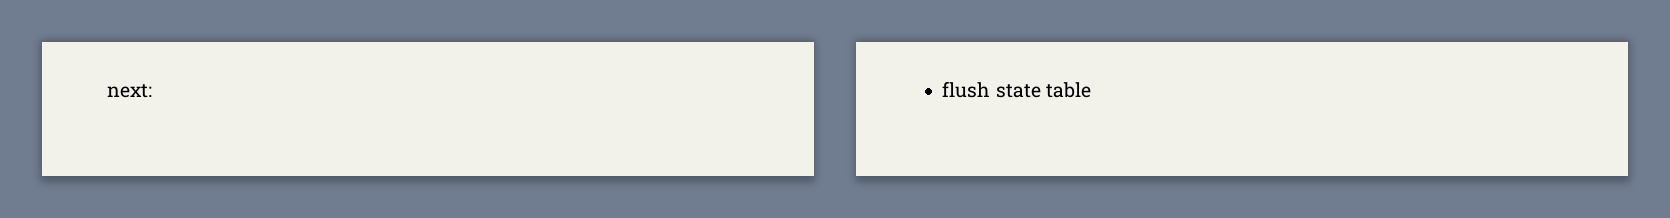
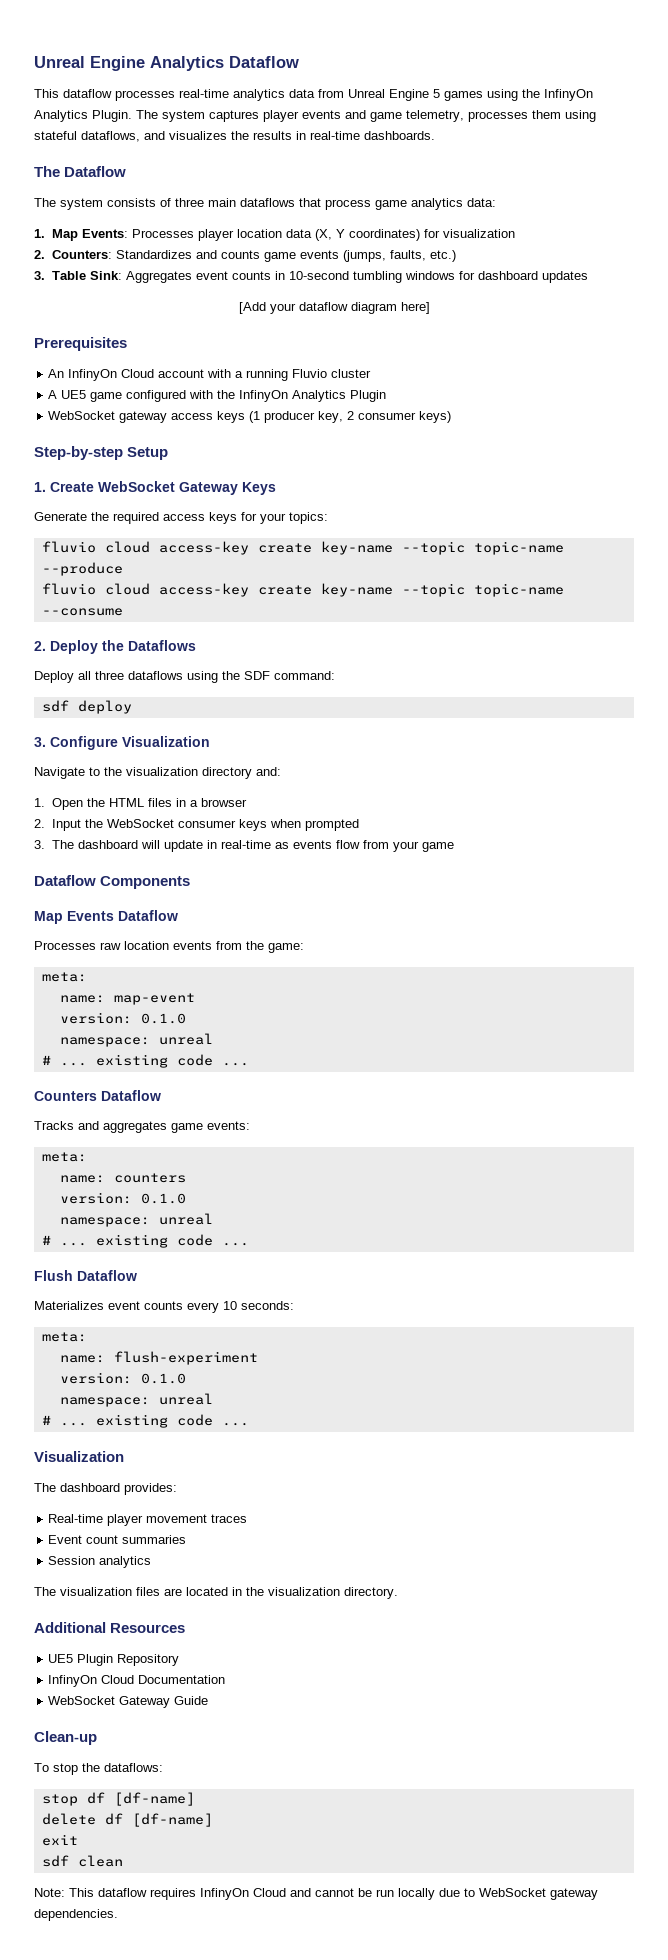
[107,84,152,98] [942,81,1091,98] next: // flush state table -> [34,56,299,71] [34,89,593,101] [34,110,596,122] [34,131,435,142] [34,166,127,177] [34,198,496,210] [34,229,515,241] [34,250,456,262] [34,271,588,283] [238,302,430,314] [34,337,127,351] [48,369,372,381] [48,390,387,402] [48,411,452,423] [34,446,169,460] [34,481,276,495] [34,512,328,524] [41,541,564,555] [41,562,123,576] [41,583,564,597] [41,608,123,616] [34,640,196,654] [34,671,335,683] [41,700,132,714] [34,736,210,750] [34,767,281,779] [34,798,247,810] [34,819,359,831] [34,840,454,852] [34,875,191,889] [34,910,178,924] [34,941,304,953] [41,972,87,982] [59,993,195,1005] [59,1012,186,1024] [59,1033,213,1047] [41,1054,249,1068] [34,1090,161,1101] [34,1121,250,1133] [41,1152,87,1162] [59,1173,186,1183] [59,1192,186,1204] [59,1213,213,1227] [41,1234,249,1248] [34,1270,137,1281] [34,1301,294,1313] [41,1332,87,1342] [59,1351,258,1365] [59,1372,186,1384] [59,1393,213,1407] [41,1414,249,1428] [34,1451,124,1462] [34,1483,177,1495] [48,1514,248,1526] [48,1535,187,1544] [48,1556,152,1568] [34,1587,398,1599] [34,1622,186,1633] [48,1654,180,1666] [48,1675,226,1687] [48,1696,209,1708] [34,1731,97,1745] [34,1763,163,1775] [41,1792,195,1806] [41,1813,213,1827] [41,1834,78,1846] [41,1855,123,1867] [34,1888,598,1900] [34,1909,118,1921] Unreal Engine Analytics Dataflow // This dataflow processes real-time analytics data from Unreal Engine 5 games using the InfinyOn Analytics Plugin. The system captures player events and game telemetry, processes them using stateful dataflows, and visualizes the results in real-time dashboards. // The Dataflow // The system consists of three main dataflows that process game analytics data: // 1. Map Events: Processes player location data (X, Y coordinates) for visualization // 2. Counters: Standardizes and counts game events (jumps, faults, etc.) // 3. Table Sink: Aggregates event counts in 10-second tumbling windows for dashboard updates // [Add your dataflow diagram here] // Prerequisites // An InfinyOn Cloud account with a running Fluvio cluster // A UE5 game configured with the InfinyOn Analytics Plugin // WebSocket gateway access keys (1 producer key, 2 consumer keys) // Step-by-step Setup // 1. Create WebSocket Gateway Keys // Generate the required access keys for your topics: // fluvio cloud access-key create key-name --topic topic-name --produce // fluvio cloud access-key create key-name --topic topic-name --consume // 2. Deploy the Dataflows // Deploy all three dataflows using the SDF command: // sdf deploy // 3. Configure Visualization // Navigate to the visualization directory and: // 1. Open the HTML files in a browser // 2. Input the WebSocket consumer keys when prompted // 3. The dashboard will update in real-time as events flow from your game // Dataflow Components // Map Events Dataflow // Processes raw location events from the game: // meta: // name: map-event // version: 0.1.0 // namespace: unreal // # ... existing code ... // Counters Dataflow // Tracks and aggregates game events: // meta: // name: counters // version: 0.1.0 // namespace: unreal // # ... existing code ... // Flush Dataflow // Materializes event counts every 10 seconds: // meta: // name: flush-experiment // version: 0.1.0 // namespace: unreal // # ... existing code ... // Visualization // The dashboard provides: // Real-time player movement traces // Event count summaries // Session analytics // The visualization files are located in the visualization directory. // Additional Resources // UE5 Plugin Repository // InfinyOn Cloud Documentation // WebSocket Gateway Guide // Clean-up // To stop the dataflows: // stop df [df-name] // delete df [df-name] // exit // sdf clean // Note: This dataflow requires InfinyOn Cloud and cannot be run locally due to WebSocket gateway dependencies.

